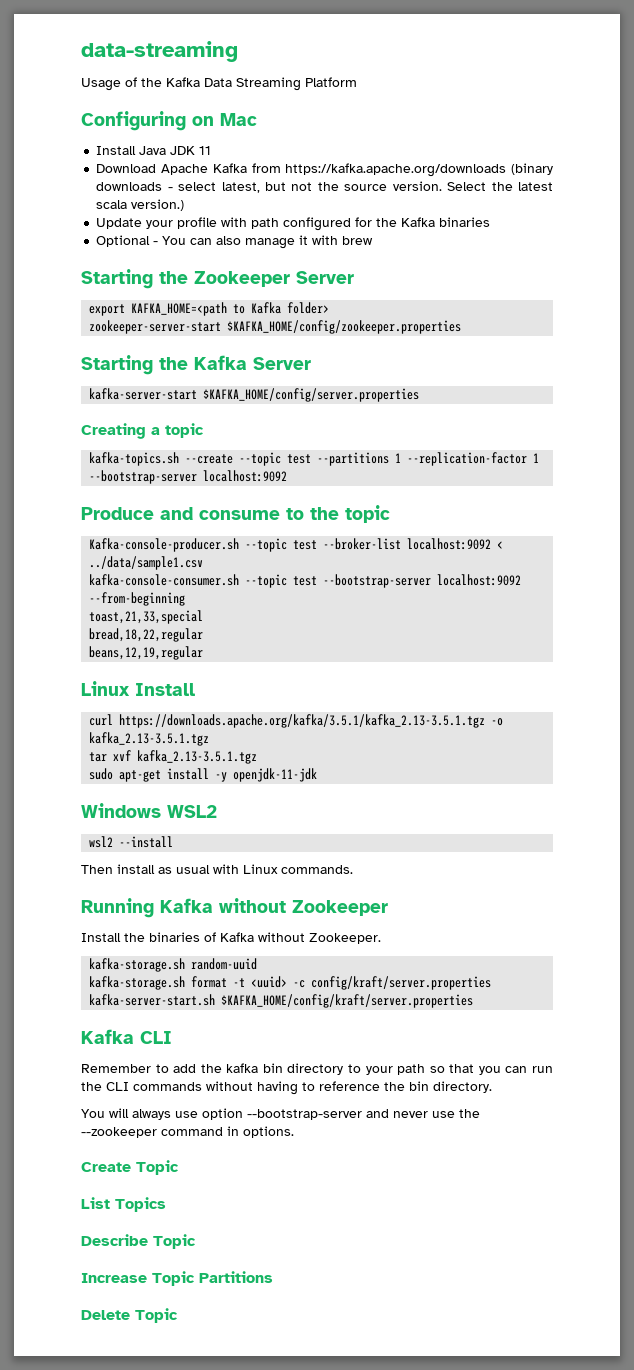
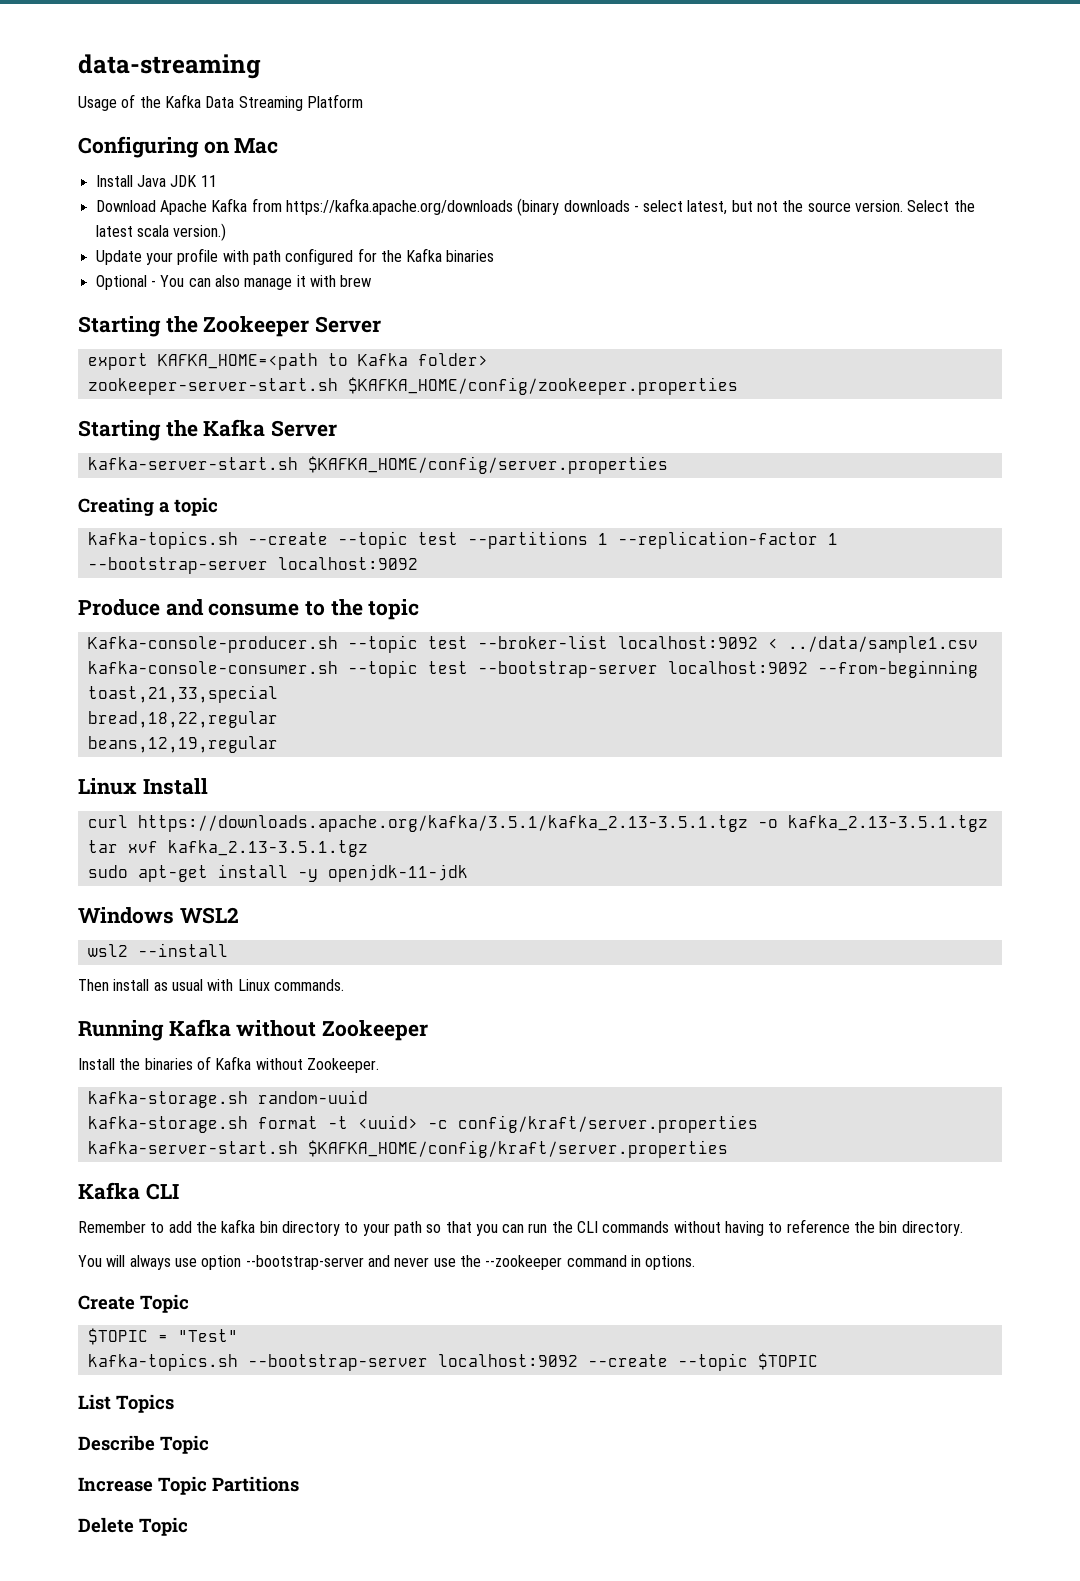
[89,320,222,334] zookeeper-server-start -> [87,378,338,395] zookeeper-server-start.sh
[89,388,198,400] kafka-server-start -> [87,457,298,470] kafka-server-start.sh
(179, 1167) none -> [87,1328,238,1345] [87,1353,818,1371] // $TOPIC = "Test" // kafka-topics.sh --bootstrap-server localhost:9092 --create --topic $TOPIC

